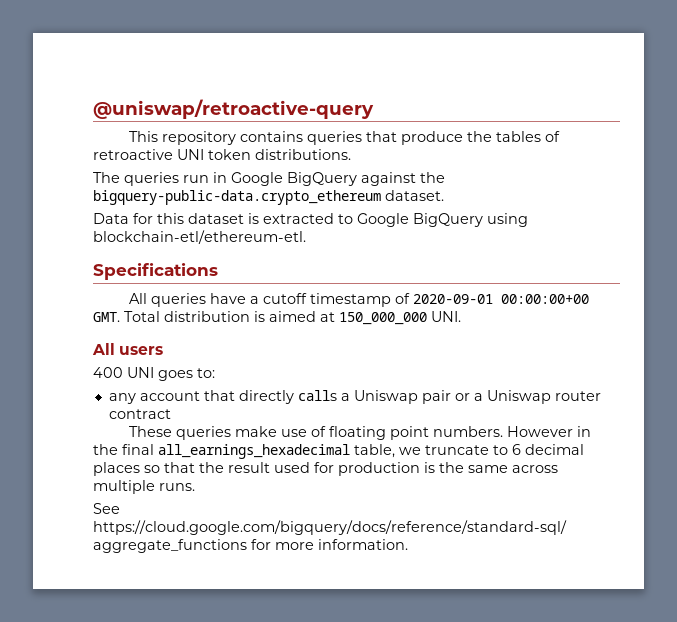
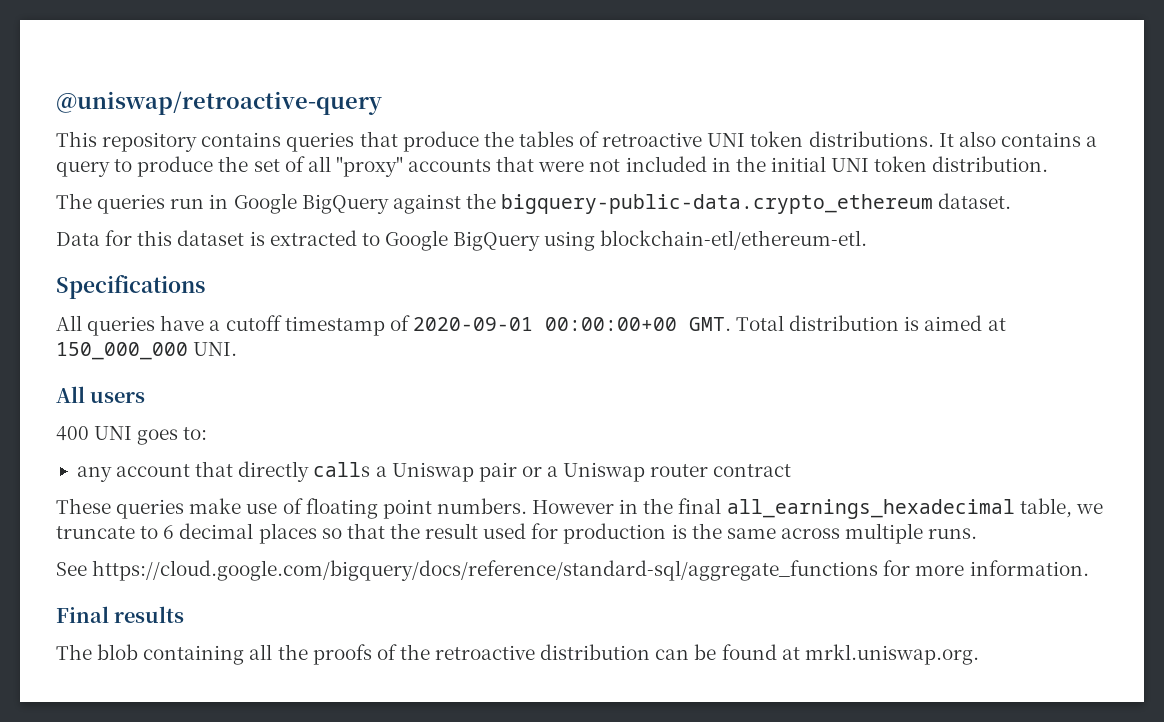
(351, 154) none -> [938,131,1098,147] [56,156,1049,177] It also contains a query to produce the set of all "proxy" accounts that were not included in the initial UNI token distribution.
(408, 544) none -> [56,606,185,623] [56,644,979,665] // Final results // The blob containing all the proofs of the retroactive distribution can be found at mrkl.uniswap.org.

